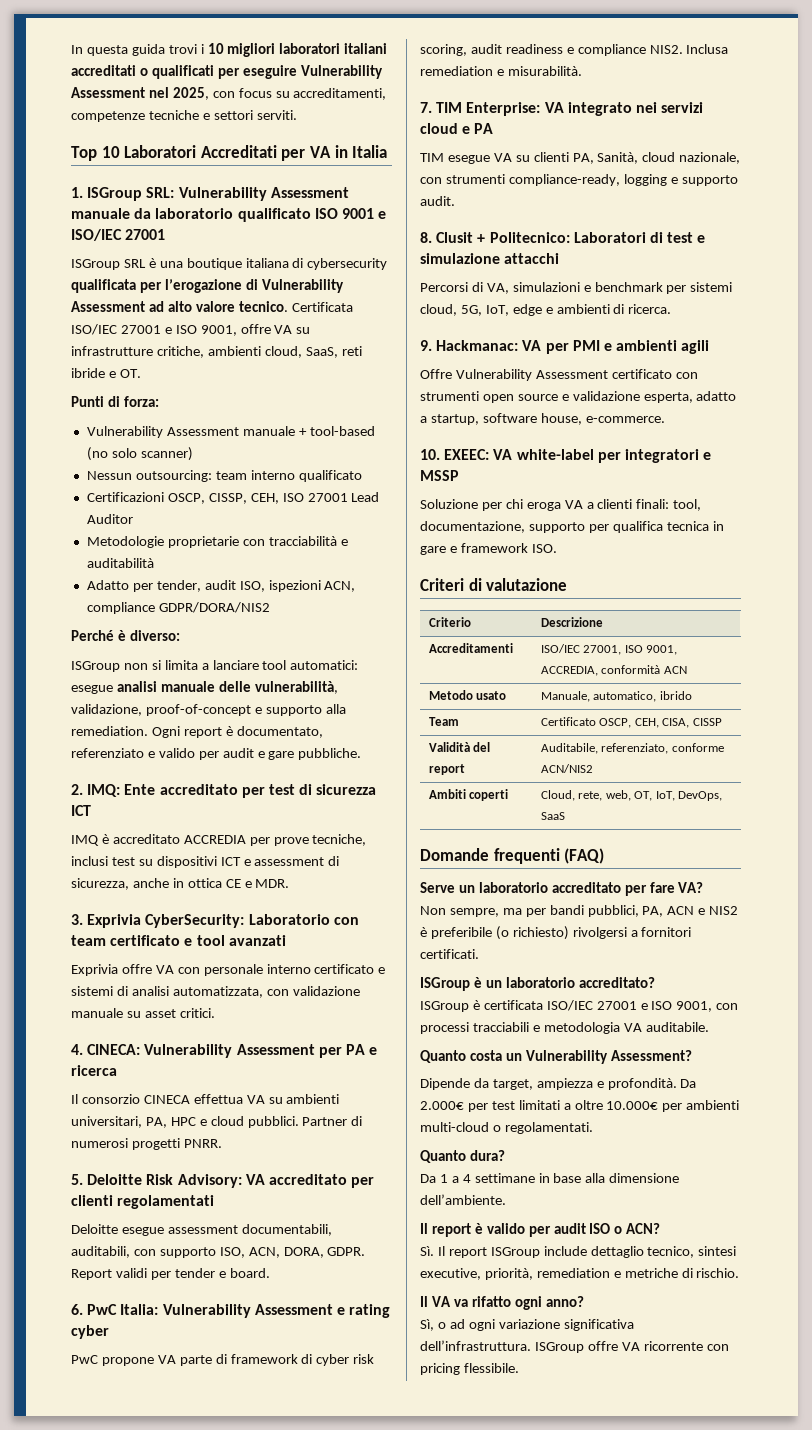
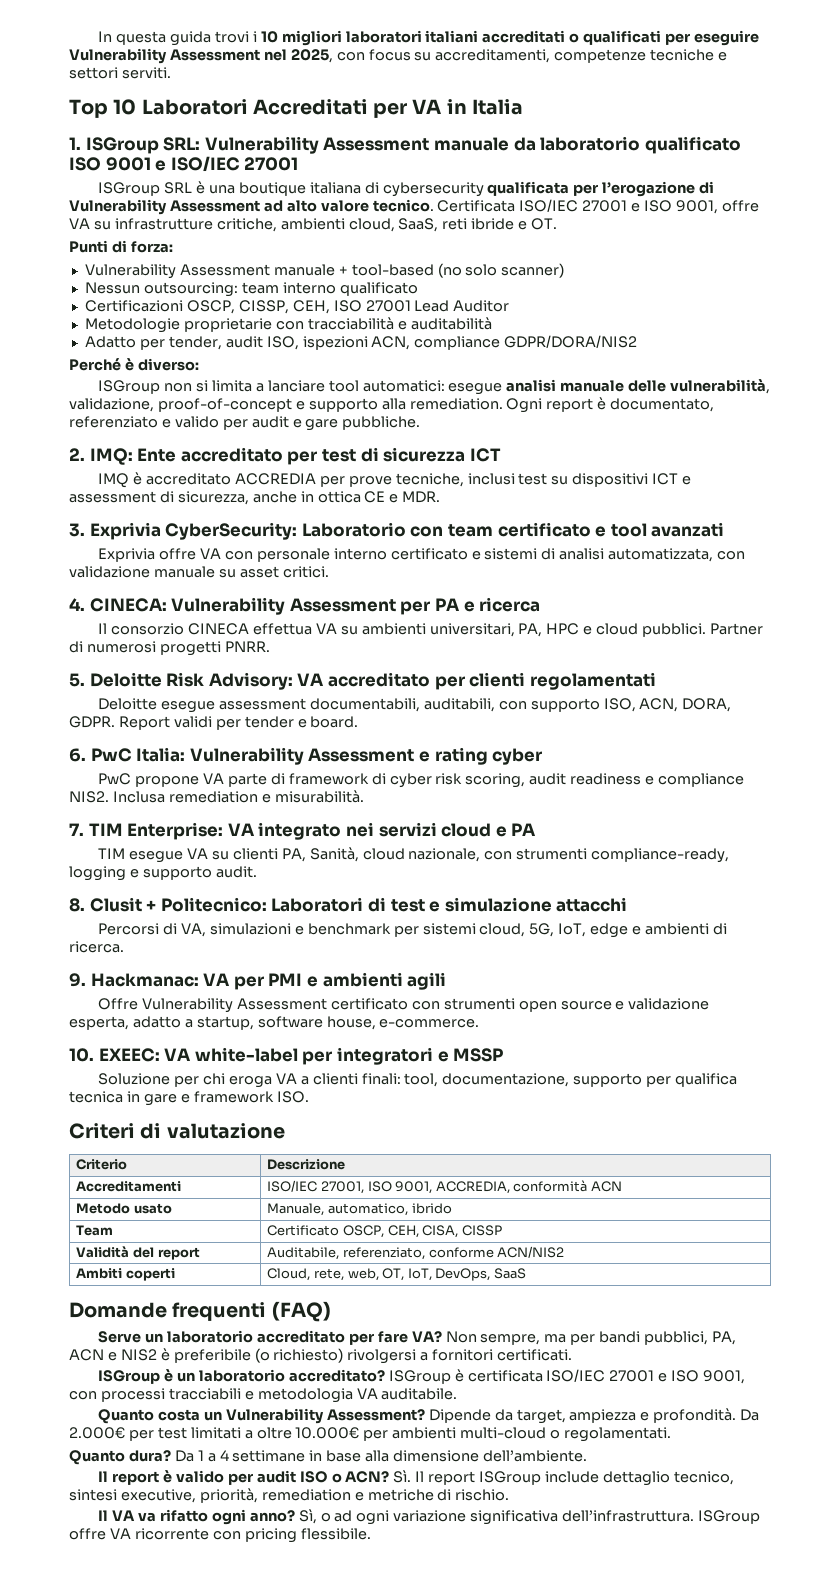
(704, 887) // -> (442, 1336) none
(655, 982) // -> (385, 1375) none
(692, 1055) // -> (425, 1415) none
(505, 1155) // -> (171, 1456) none
(661, 1228) // -> (390, 1477) none
(584, 1301) // -> (295, 1516) none

